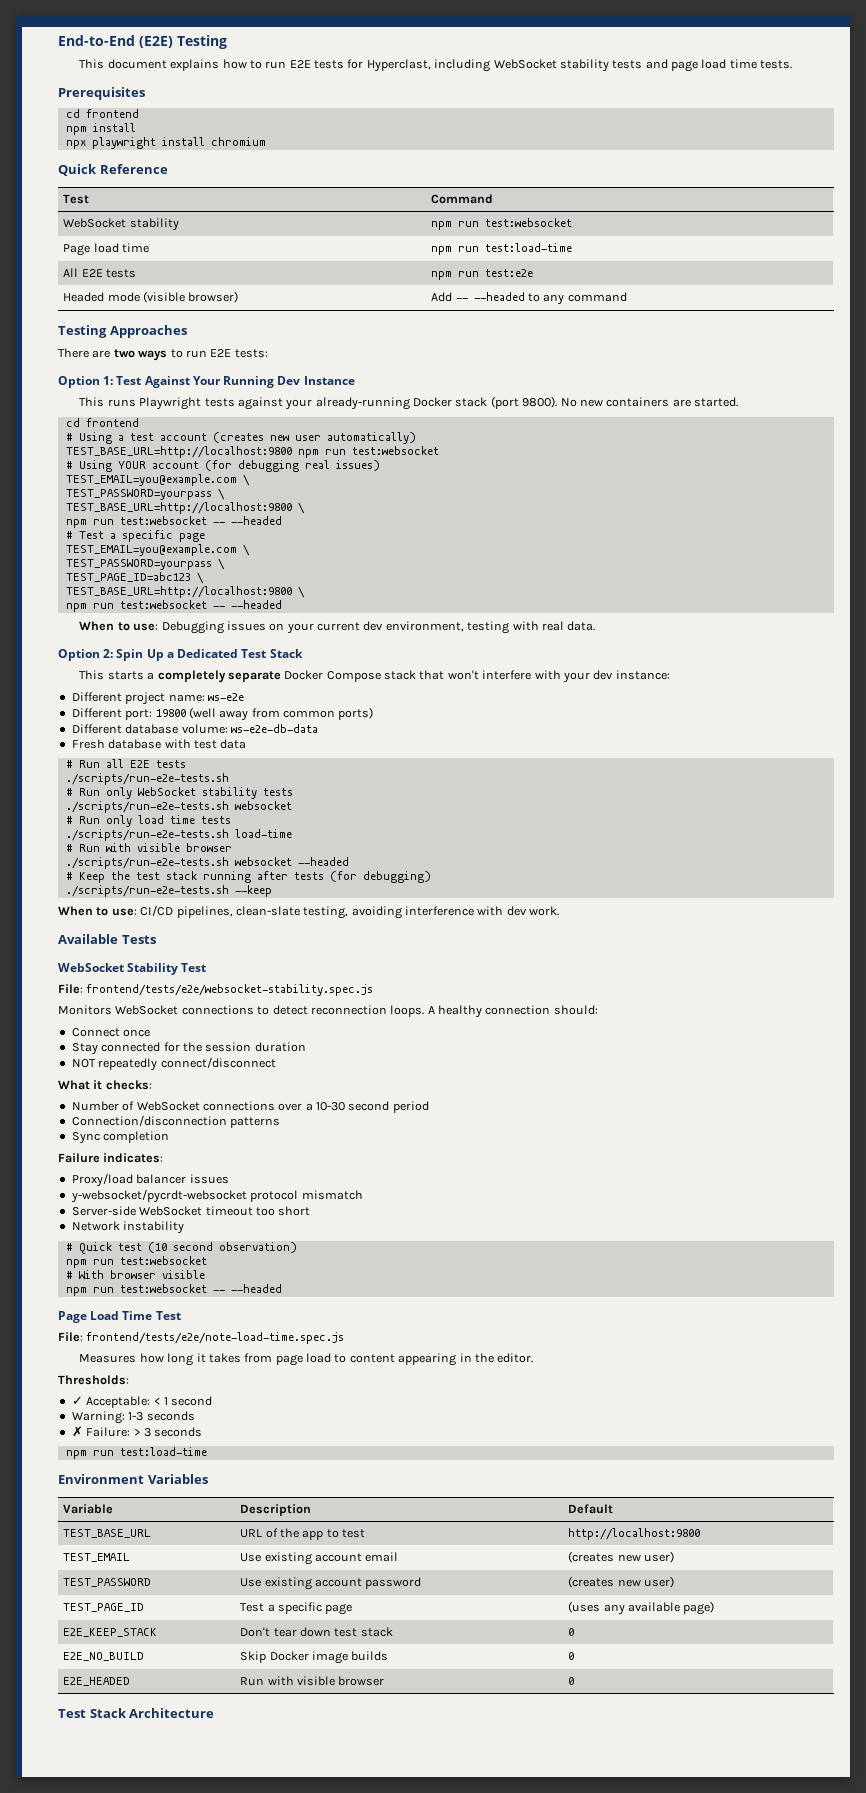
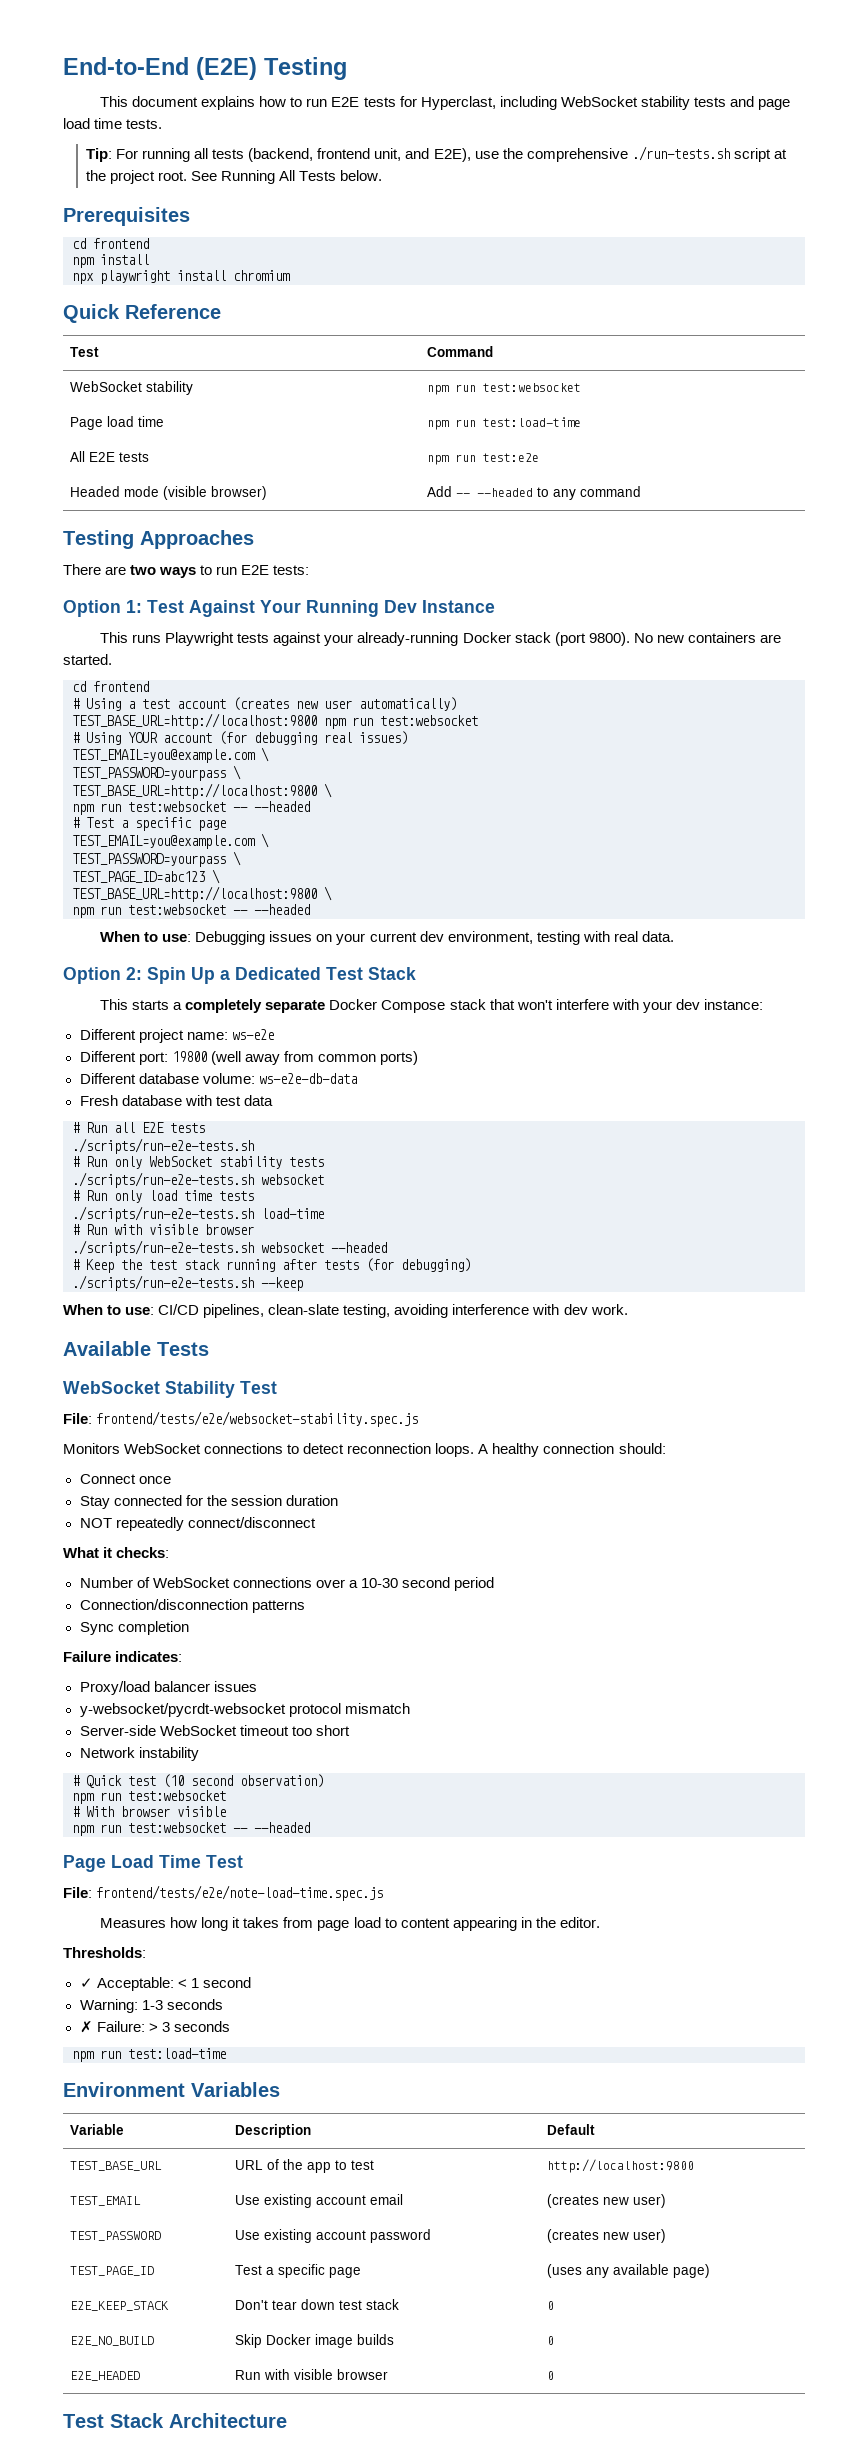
(793, 64) none -> [86,146,787,162] [86,170,383,184] // Tip: For running all tests (backend, frontend unit, and E2E), use the comprehensive ./run-tests.sh script at the project root. See Running All Tests below.

